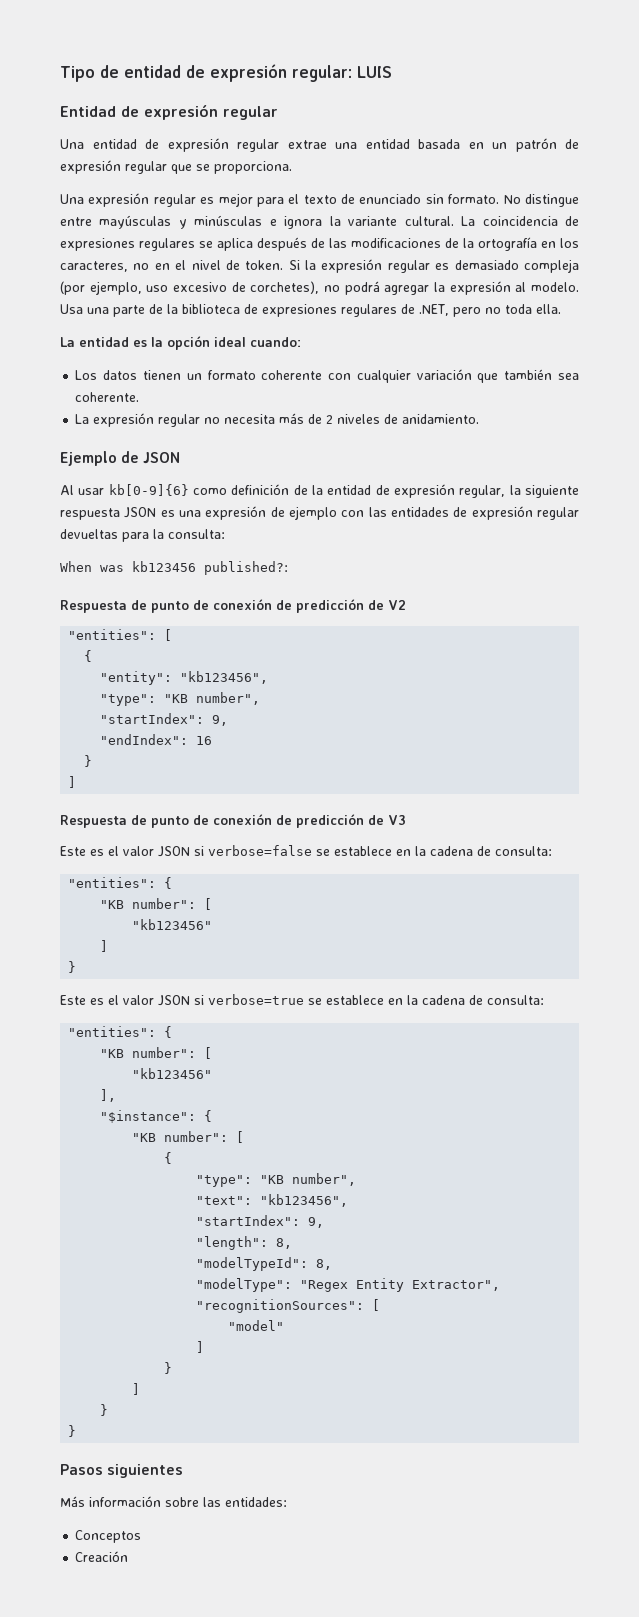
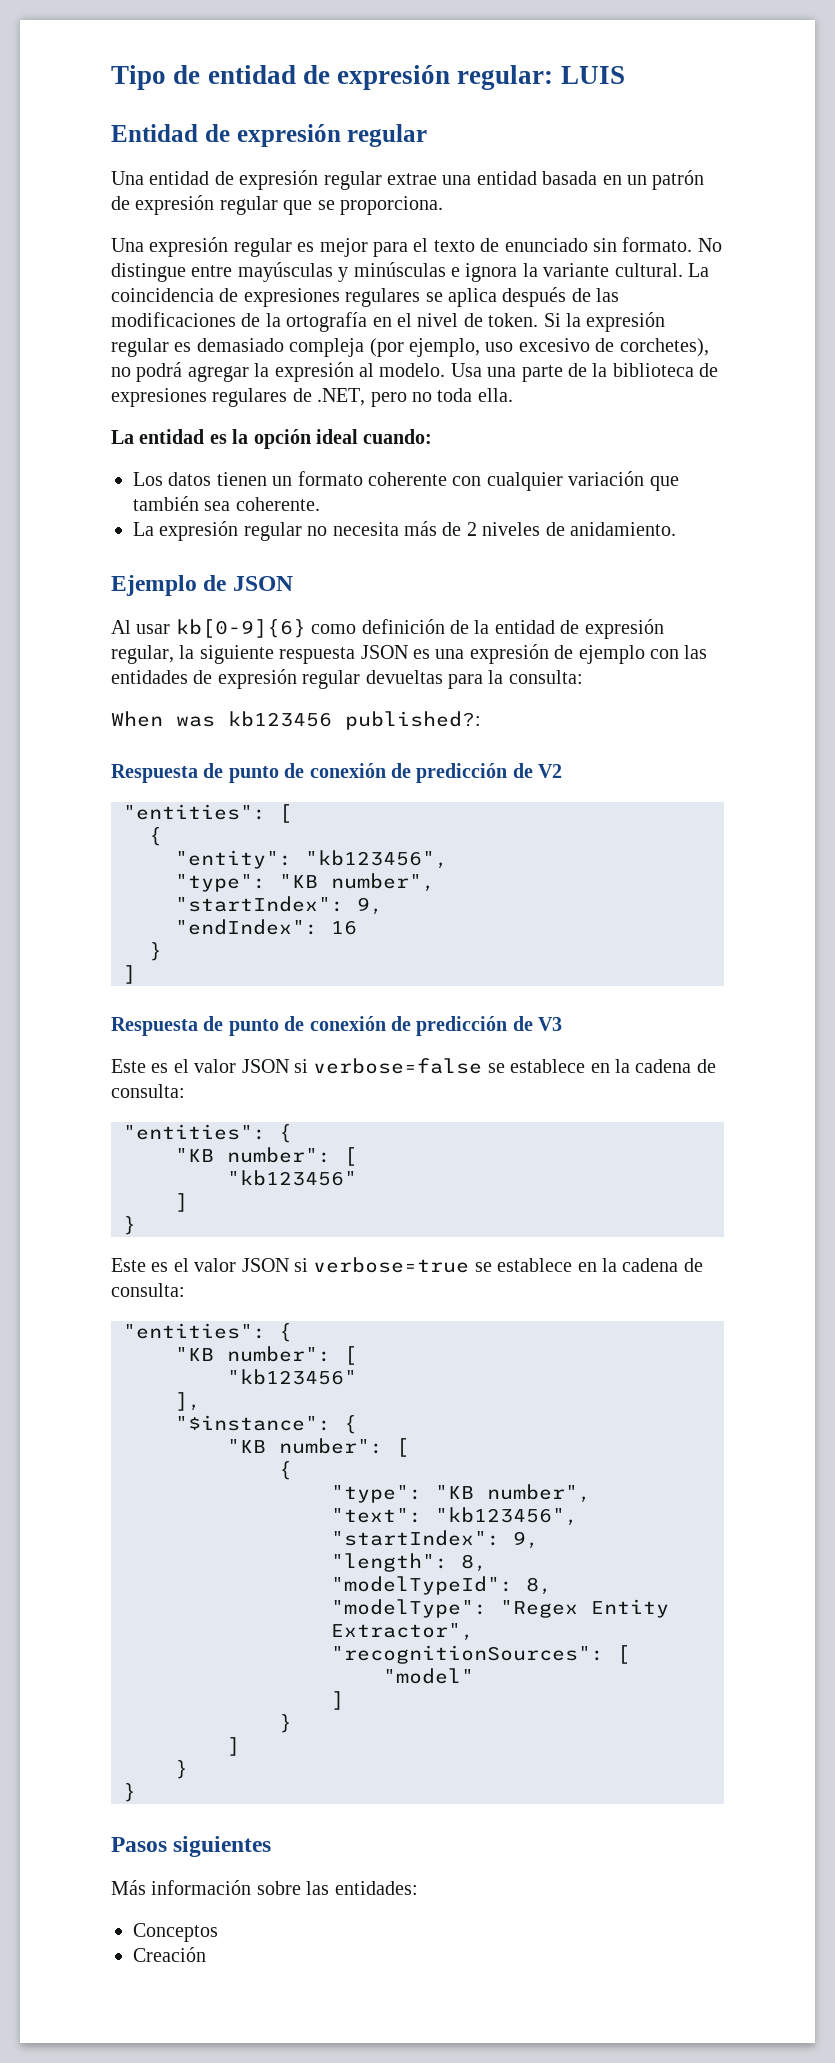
[560,238,579,248] [60,261,170,272] los caracteres, no en -> (392, 322) none

